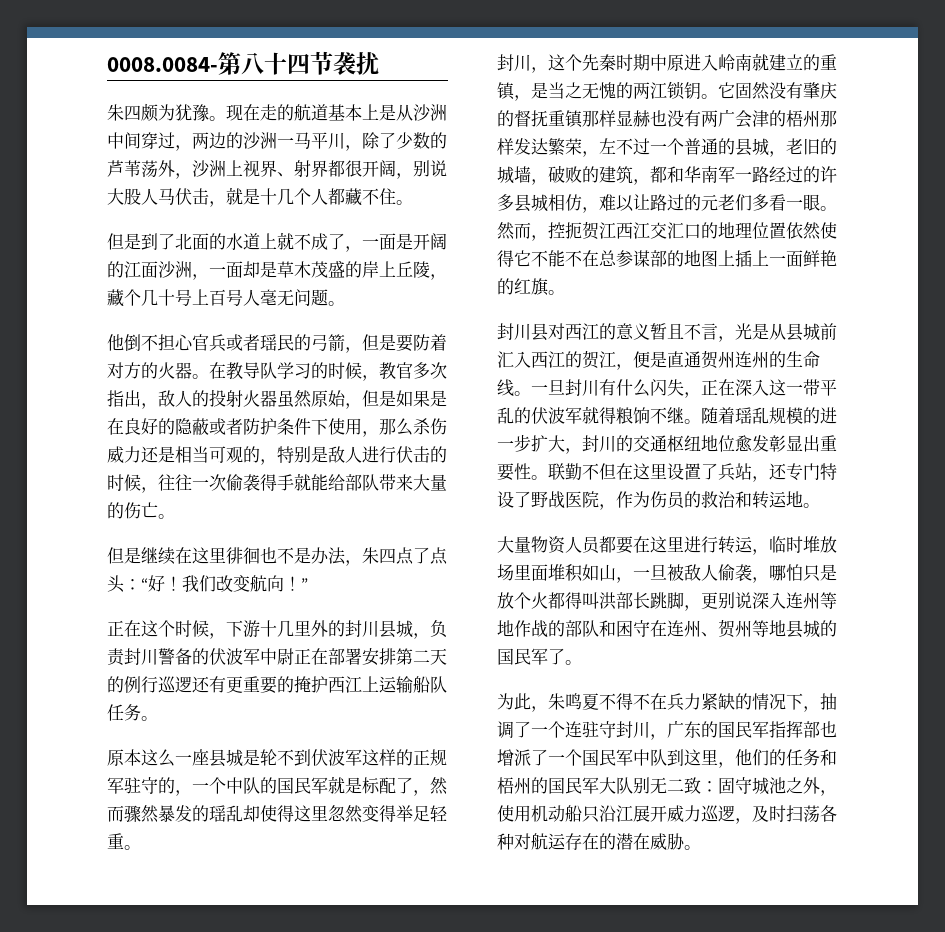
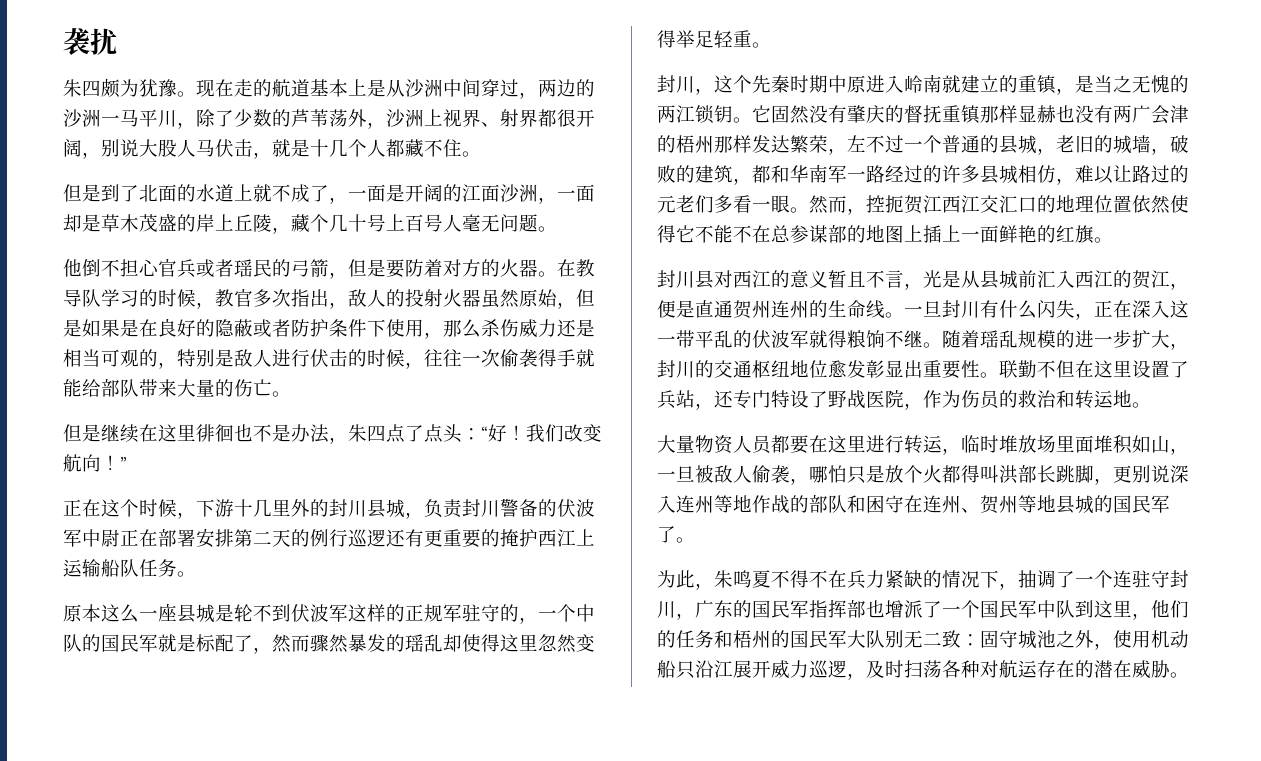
[107,51,333,75] 0008.0084-第八十四节 -> (63, 41) none

